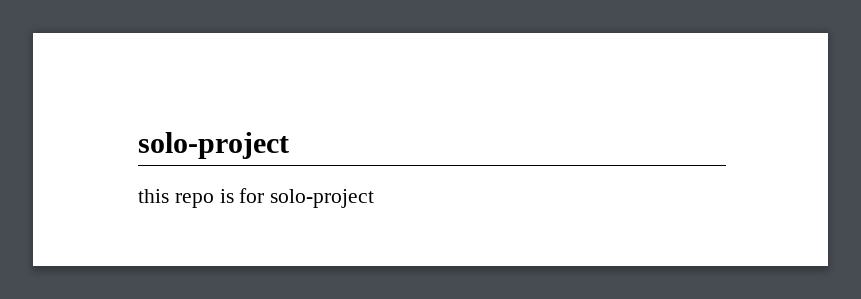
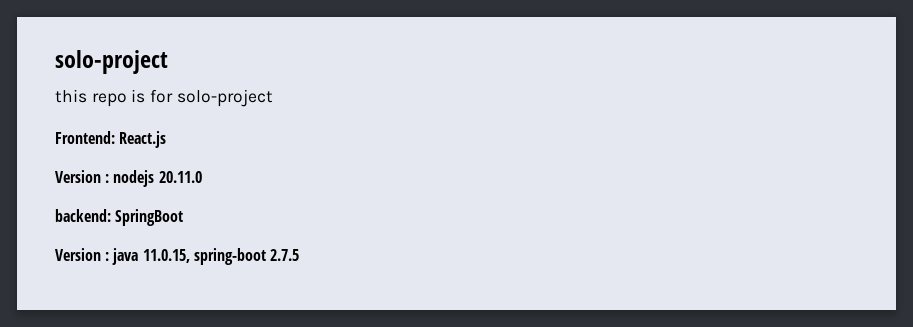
(375, 198) none -> [55,131,167,148] [55,170,202,187] [55,209,184,226] [55,248,299,265] // Frontend: React.js // Version : nodejs 20.11.0 // backend: SpringBoot // Version : java 11.0.15, spring-boot 2.7.5

